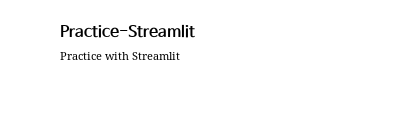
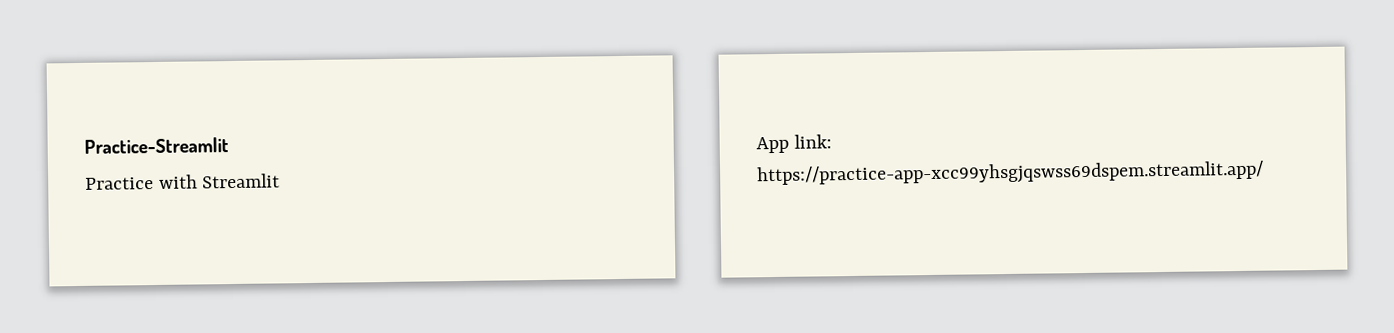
(180, 56) none -> [756,134,832,154] [757,160,1264,187] // App link: https://practice-app-xcc99yhsgjqswss69dspem.streamlit.app/

